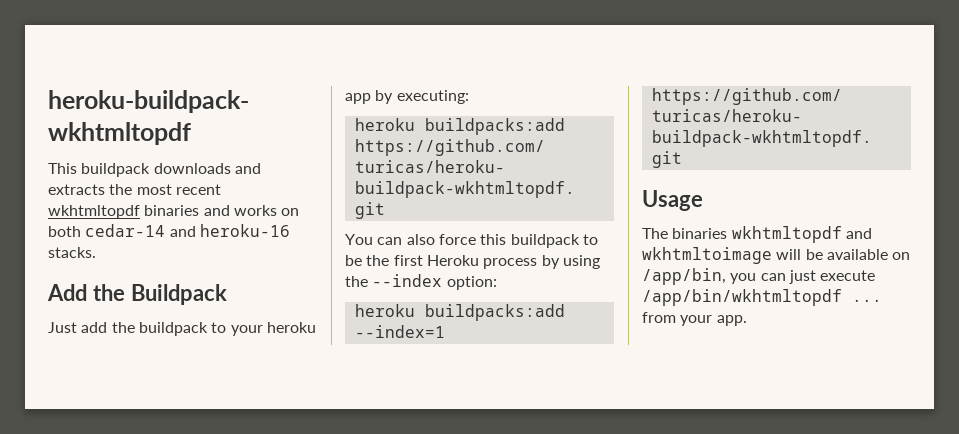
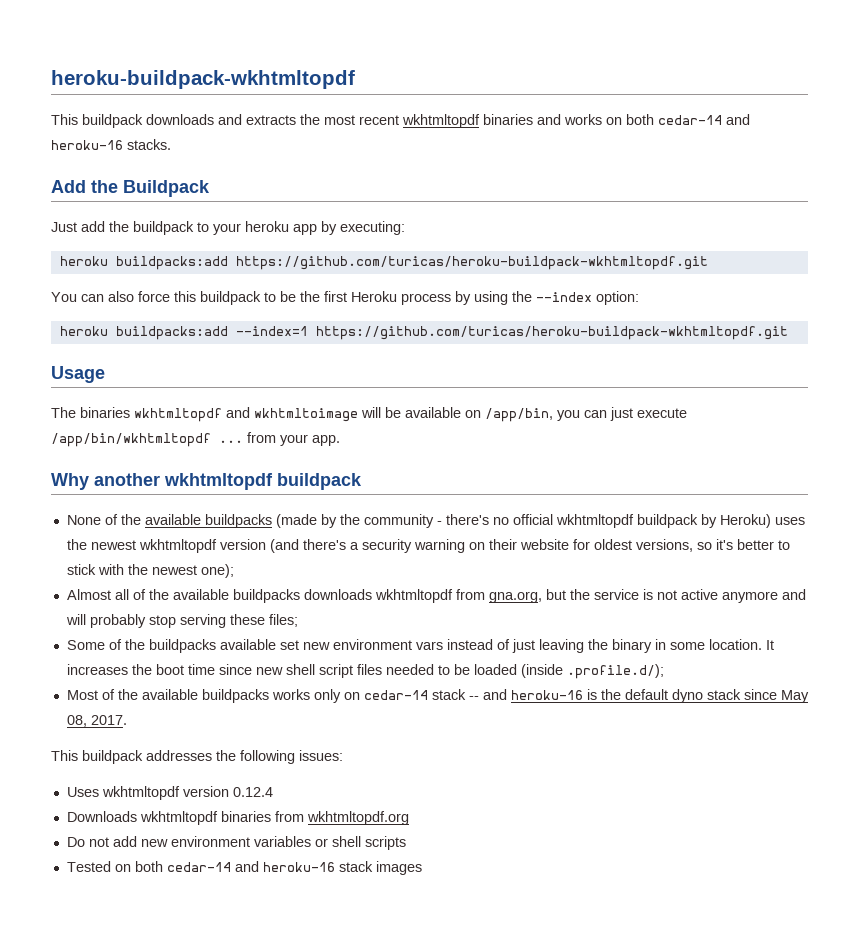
(747, 320) none -> [51,473,362,490] [66,514,805,528] [66,539,790,553] [66,564,234,578] [66,589,806,603] [65,614,298,628] [66,639,774,653] [66,664,664,679] [66,689,809,703] [66,715,127,727] [51,750,343,764] [66,786,273,800] [66,811,409,825] [66,836,406,850] [66,861,422,875] // Why another wkhtmltopdf buildpack // None of the available buildpacks (made by the community - there's no official wkhtmltopdf buildpack by Heroku) uses the newest wkhtmltopdf version (and there's a security warning on their website for oldest versions, so it's better to stick with the newest one); // Almost all of the available buildpacks downloads wkhtmltopdf from gna.org, but the service is not active anymore and will probably stop serving these files; // Some of the buildpacks available set new environment vars instead of just leaving the binary in some location. It increases the boot time since new shell script files needed to be loaded (inside .profile.d/); // Most of the available buildpacks works only on cedar-14 stack -- and heroku-16 is the default dyno stack since May 08, 2017. // This buildpack addresses the following issues: // Uses wkhtmltopdf version 0.12.4 // Downloads wkhtmltopdf binaries from wkhtmltopdf.org // Do not add new environment variables or shell scripts // Tested on both cedar-14 and heroku-16 stack images

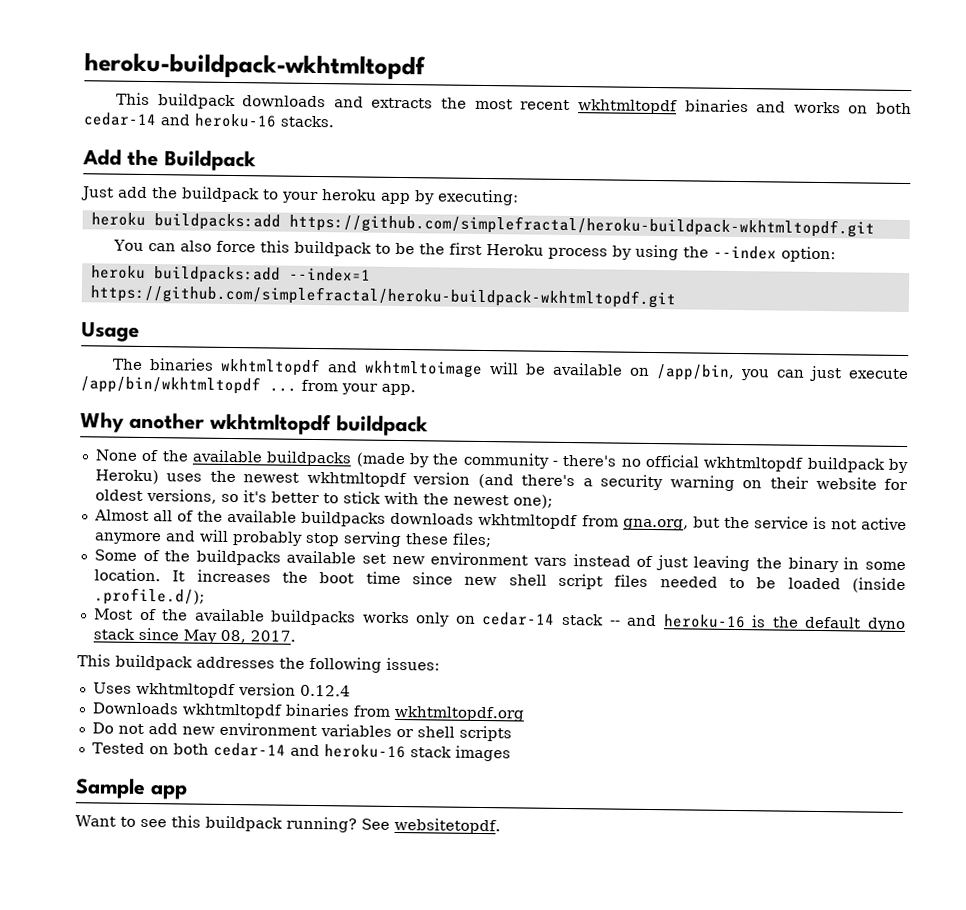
[235,256,708,270] https://github.com/turicas/heroku-buildpack-wkhtmltopdf.git -> [288,213,875,238] https://github.com/simplefractal/heroku-buildpack-wkhtmltopdf.git
[315,326,788,340] https://github.com/turicas/heroku-buildpack-wkhtmltopdf.git -> [89,284,676,309] https://github.com/simplefractal/heroku-buildpack-wkhtmltopdf.git
(422, 868) none -> [75,778,188,800] [75,815,501,835] // Sample app // Want to see this buildpack running? See websitetopdf.

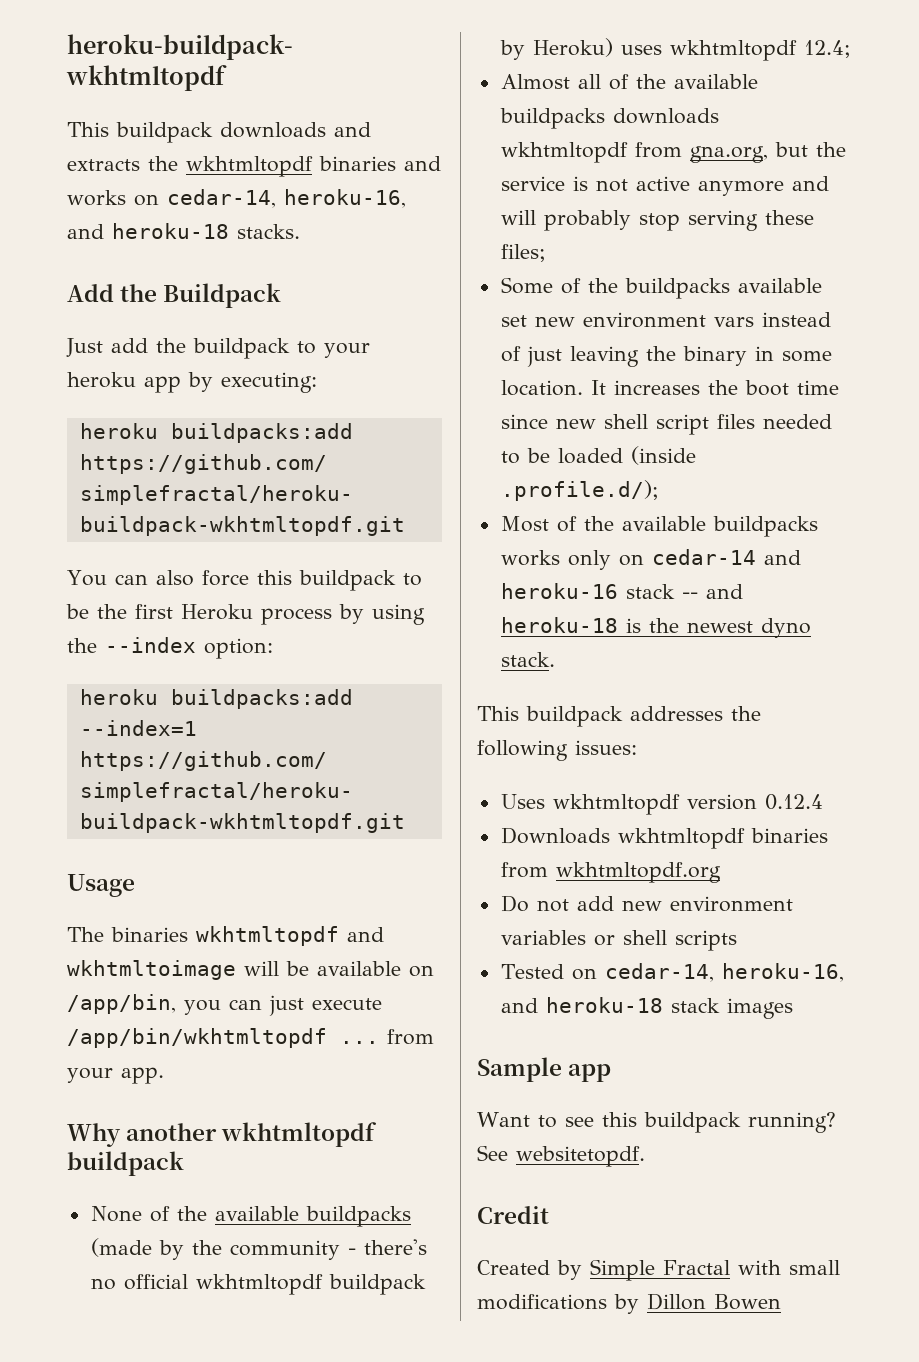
[474,98,571,111] most recent -> (178, 163) none
[875,102,912,115] [83,112,277,128] both cedar-14 and heroku-16 -> [167,189,406,208] [67,223,229,239] cedar-14, heroku-16, and heroku-18
[209,470,908,491] [94,488,553,509] the newest wkhtmltopdf version (and there's a security warning on their website for oldest versions, so it's better to stick with the newest one); -> [669,40,851,61] wkhtmltopdf 12.4;
(556, 619) none -> [763,550,801,565] [500,583,618,599] and heroku-16
[662,614,746,629] heroku-16 -> [500,617,618,633] heroku-18
[804,616,906,633] [92,627,296,644] default dyno stack since May 08, 2017. -> [686,618,811,638] [500,652,555,667] newest dyno stack.
[172,742,406,759] both cedar-14 and heroku-16 -> [604,963,844,982] [500,997,663,1013] cedar-14, heroku-16, and heroku-18
(501, 826) none -> [477,1206,549,1224] [477,1259,840,1281] [477,1293,781,1314] // Credit // Created by Simple Fractal with small modifications by Dillon Bowen

